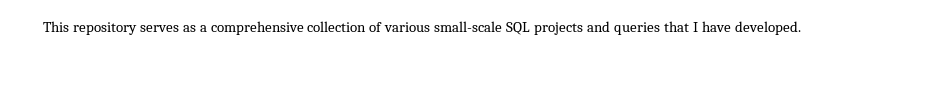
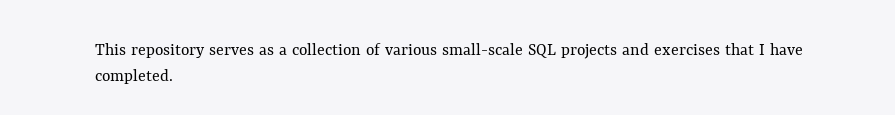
[210,21,304,35] comprehensive -> (287, 51) none
[613,22,660,35] queries -> [654,44,720,55] exercises
[734,21,801,35] developed. -> [95,69,173,84] completed.

